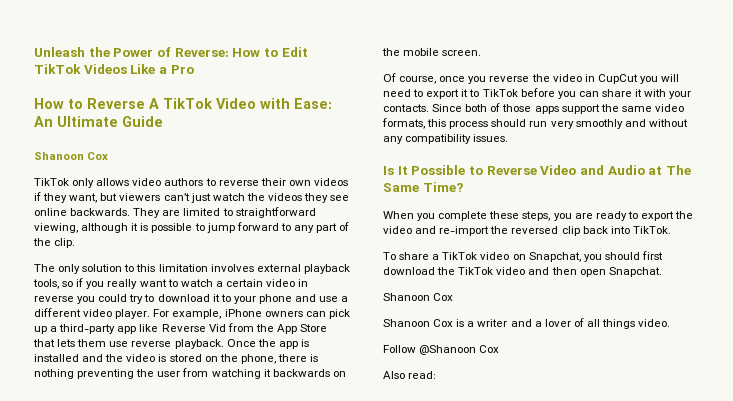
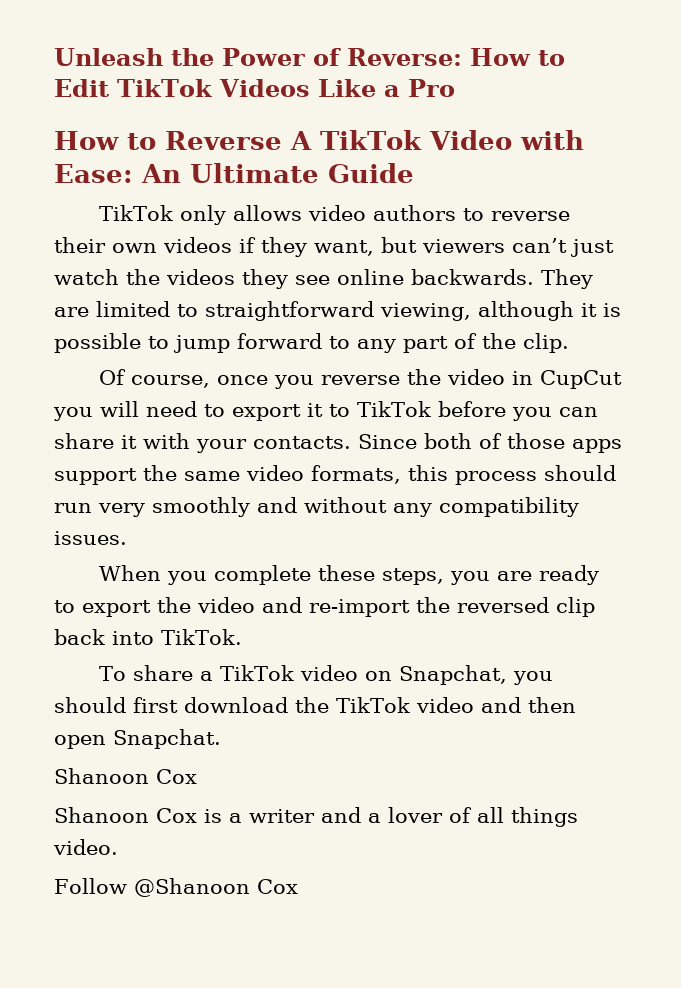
[34,152,109,160] // Shanoon Cox -> (414, 173) none
[34,264,350,274] [33,278,309,289] [34,294,349,304] [34,308,350,319] [34,323,328,334] [33,339,309,349] [34,354,319,364] [34,368,346,379] [382,48,482,56] // The only solution to this limitation involves external playback tools, so if you really want to watch a certain video in reverse you could try to download it to your phone and use a different video player. For example, iPhone owners can pick up a third-party app like Reverse Vid from the App Store that lets them use reverse playback. Once the app is installed and the video is stored on the phone, there is nothing preventing the user from watching it backwards on the mobile screen. -> (569, 343) none
[383,165,691,175] [383,182,463,192] // Is It Possible to Reverse Video and Audio at The Same Time? -> (127, 538) none
[383,371,437,379] // Also read: -> (298, 886) none

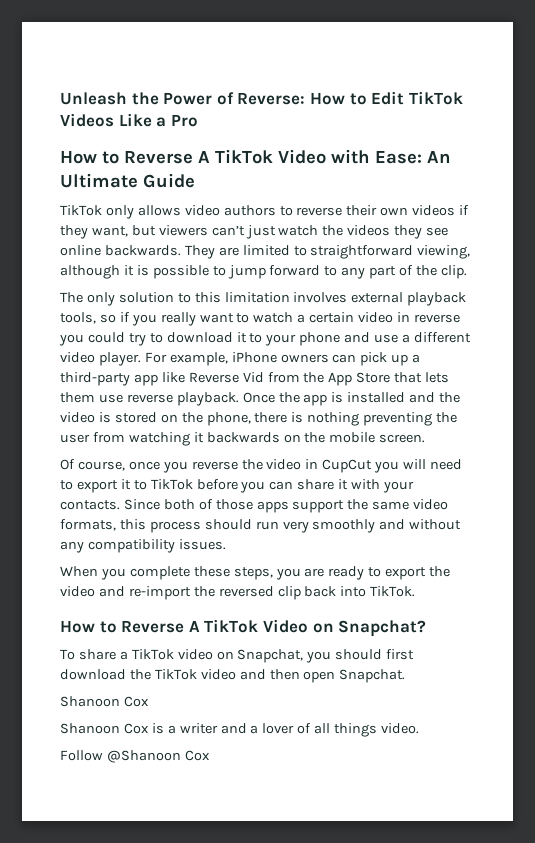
(569, 343) none -> [60,292,467,306] [60,312,460,326] [59,332,471,346] [60,352,421,366] [60,372,450,386] [60,392,461,406] [60,412,458,426] [60,432,426,446] // The only solution to this limitation involves external playback tools, so if you really want to watch a certain video in reverse you could try to download it to your phone and use a different video player. For example, iPhone owners can pick up a third-party app like Reverse Vid from the App Store that lets them use reverse playback. Once the app is installed and the video is stored on the phone, there is nothing preventing the user from watching it backwards on the mobile screen.
(242, 637) none -> [60,619,427,637] // How to Reverse A TikTok Video on Snapchat?

